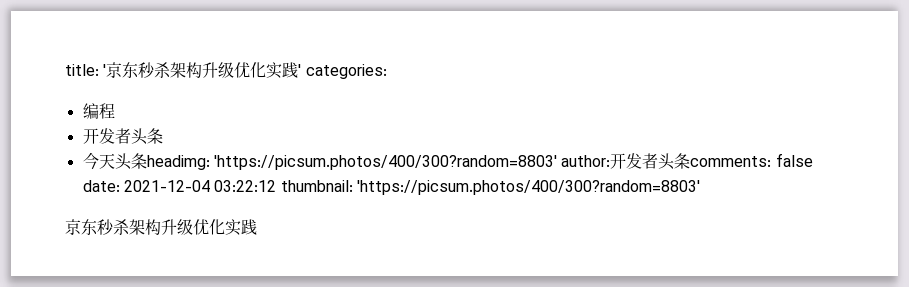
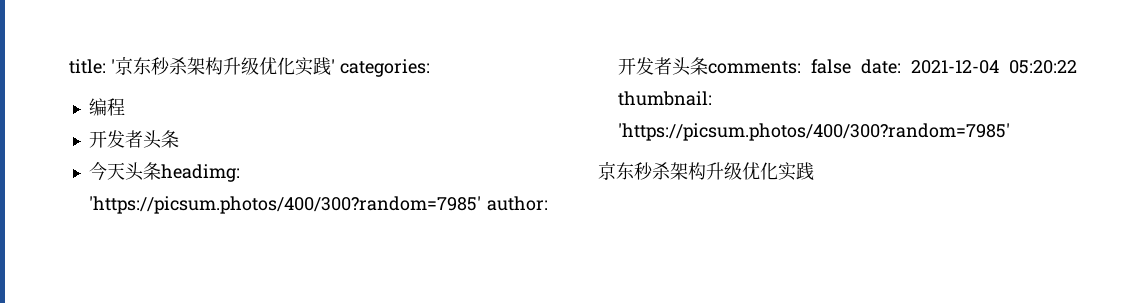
[213,155,557,170] 'https://picsum.photos/400/300?random=8803' -> [88,196,481,214] 'https://picsum.photos/400/300?random=7985'
[214,180,700,195] 03:22:12 thumbnail: 'https://picsum.photos/400/300?random=8803' -> [1009,60,1077,74] [617,91,712,106] [617,123,1010,141] 05:20:22 thumbnail: 'https://picsum.photos/400/300?random=7985'

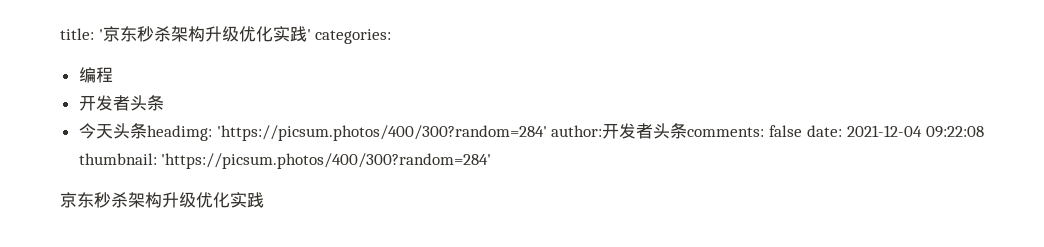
[88,196,481,214] 'https://picsum.photos/400/300?random=7985' -> [216,125,547,141] 'https://picsum.photos/400/300?random=284'
[1009,60,1077,74] [617,91,712,106] [617,123,1010,141] 05:20:22 thumbnail: 'https://picsum.photos/400/300?random=7985' -> [926,126,984,138] [78,153,492,169] 09:22:08 thumbnail: 'https://picsum.photos/400/300?random=284'

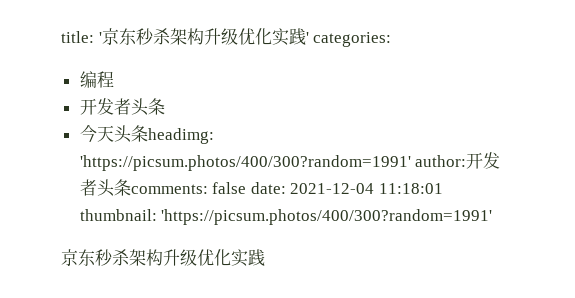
[216,125,547,141] 'https://picsum.photos/400/300?random=284' -> [79,155,411,171] 'https://picsum.photos/400/300?random=1991'
[926,126,984,138] [78,153,492,169] 09:22:08 thumbnail: 'https://picsum.photos/400/300?random=284' -> [379,183,444,194] [79,209,493,225] 11:18:01 thumbnail: 'https://picsum.photos/400/300?random=1991'

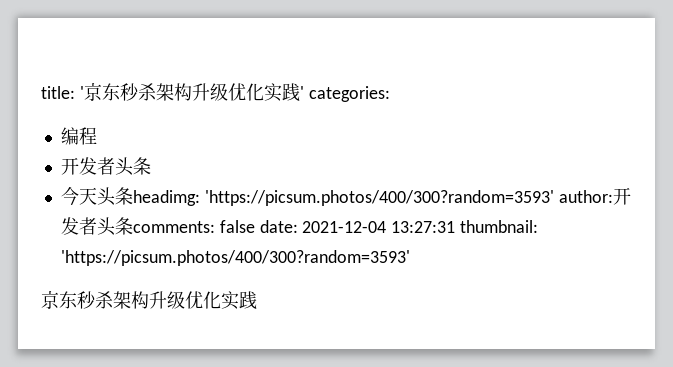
[79,155,411,171] 'https://picsum.photos/400/300?random=1991' -> [204,190,554,206] 'https://picsum.photos/400/300?random=3593'
[379,183,444,194] [79,209,493,225] 11:18:01 thumbnail: 'https://picsum.photos/400/300?random=1991' -> [391,220,539,233] [60,250,410,266] 13:27:31 thumbnail: 'https://picsum.photos/400/300?random=3593'

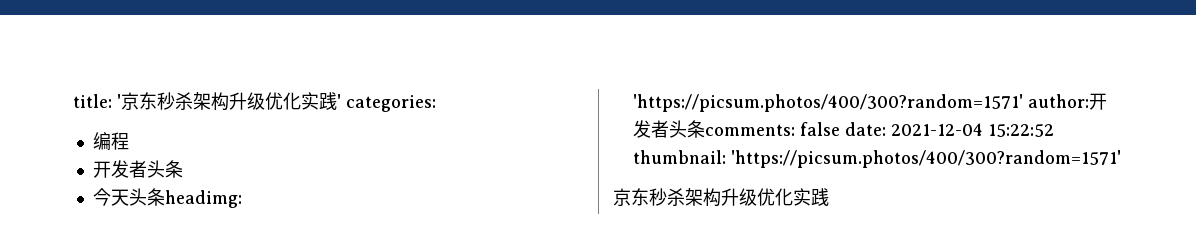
[204,190,554,206] 'https://picsum.photos/400/300?random=3593' -> [632,94,1023,112] 'https://picsum.photos/400/300?random=1571'
[391,220,539,233] [60,250,410,266] 13:27:31 thumbnail: 'https://picsum.photos/400/300?random=3593' -> [987,124,1054,137] [632,150,1121,168] 15:22:52 thumbnail: 'https://picsum.photos/400/300?random=1571'

